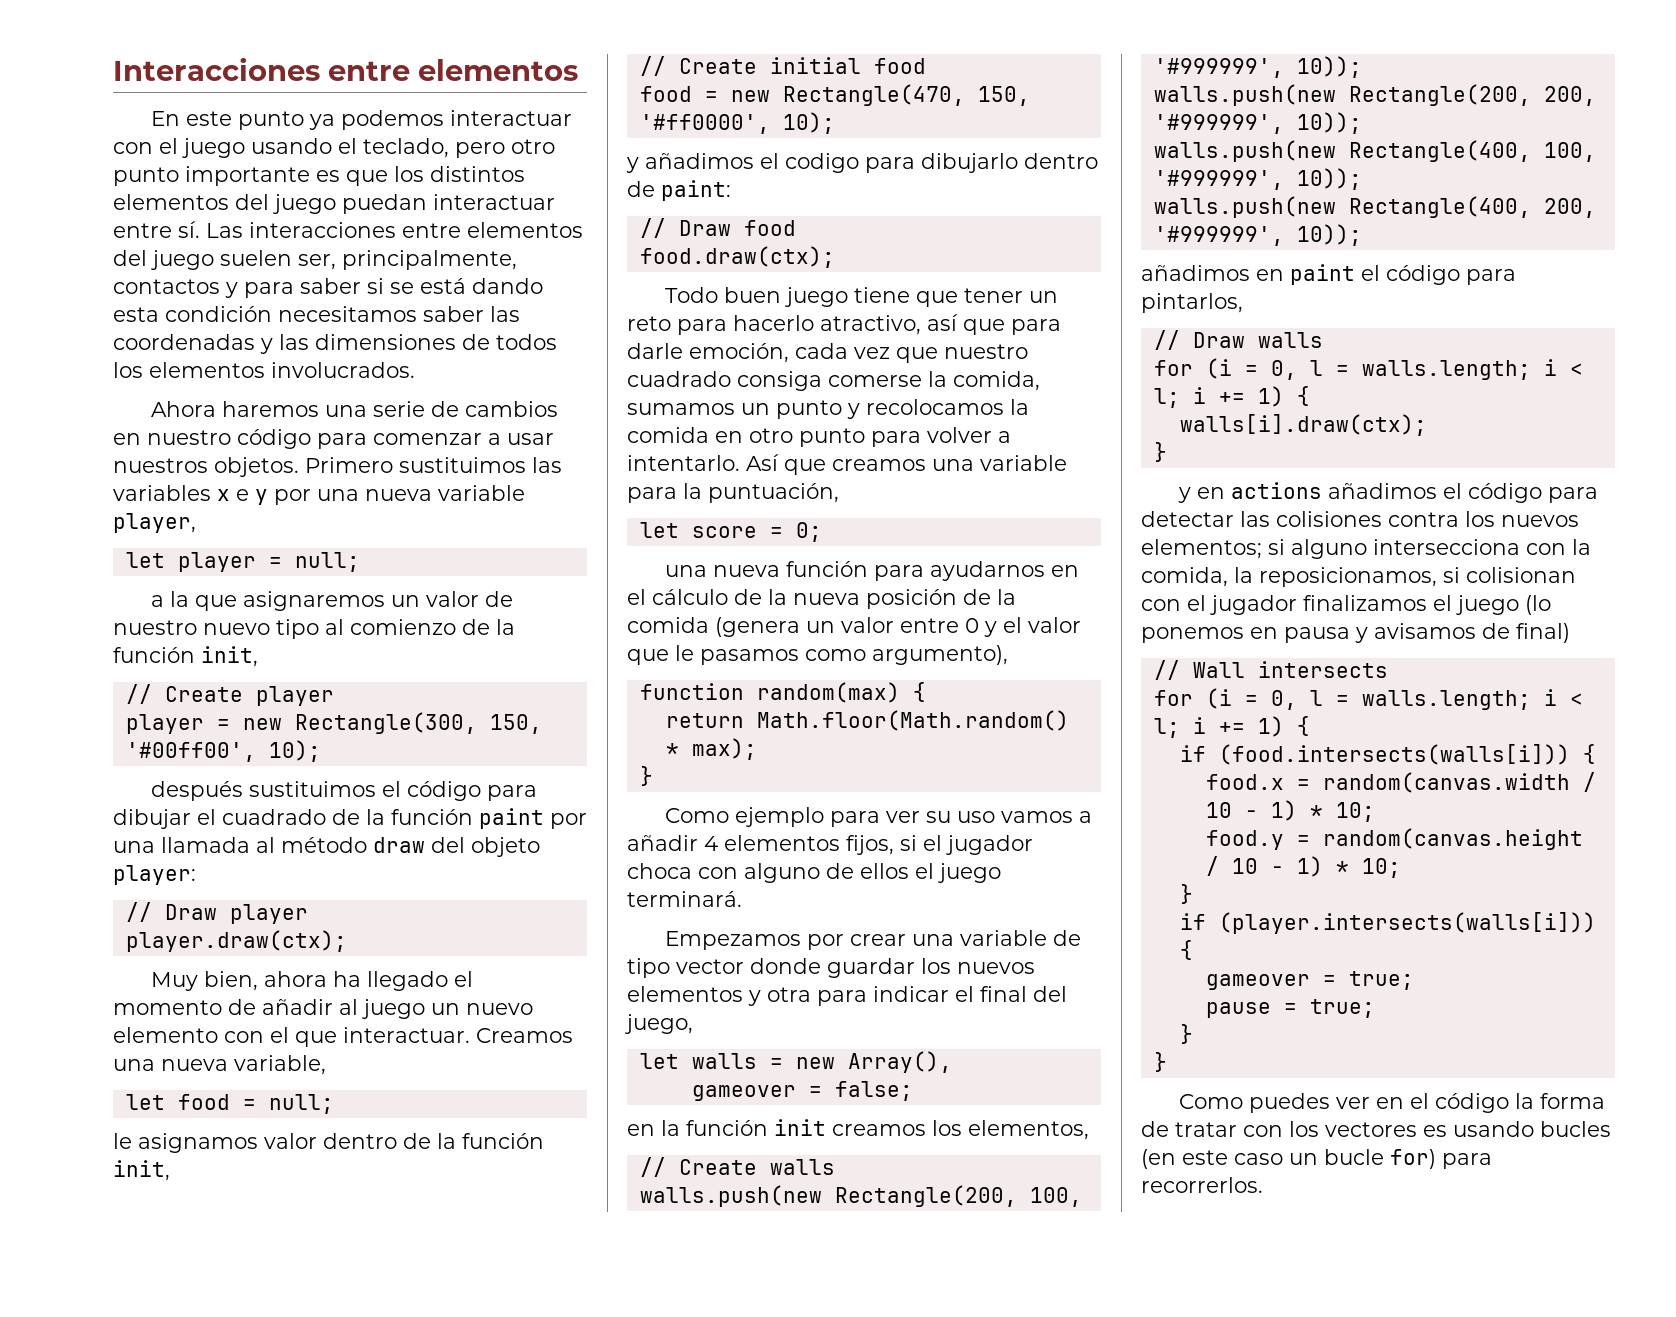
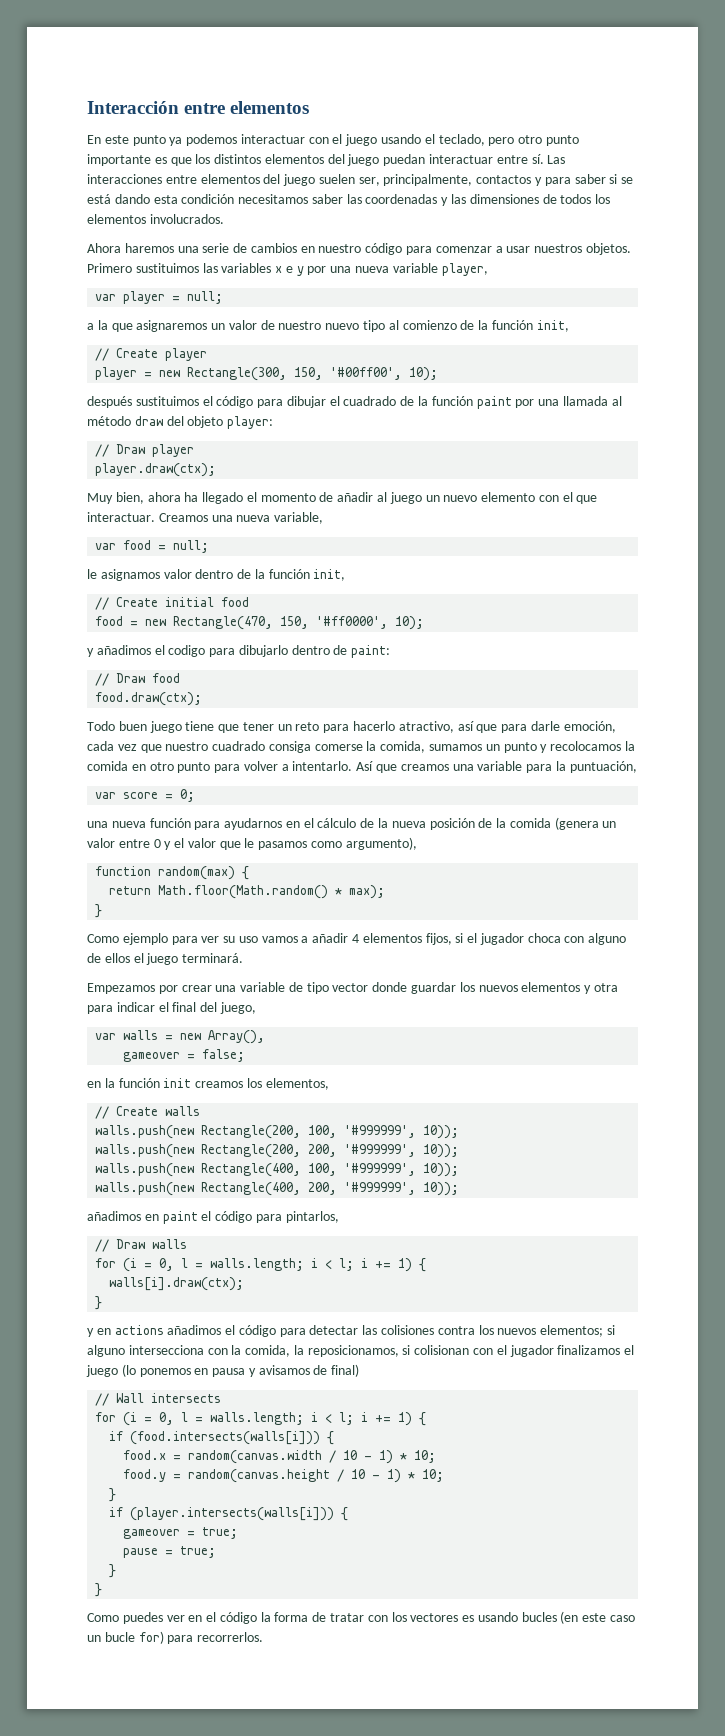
[113,57,320,81] Interacciones -> [87,101,179,114] Interacción
[125,552,165,568] let -> [95,294,117,301] var
[125,1094,165,1110] let -> [95,543,117,550] var
[639,522,679,538] let -> [95,792,117,799] var
[639,1053,679,1069] let -> [95,1033,117,1040] var

